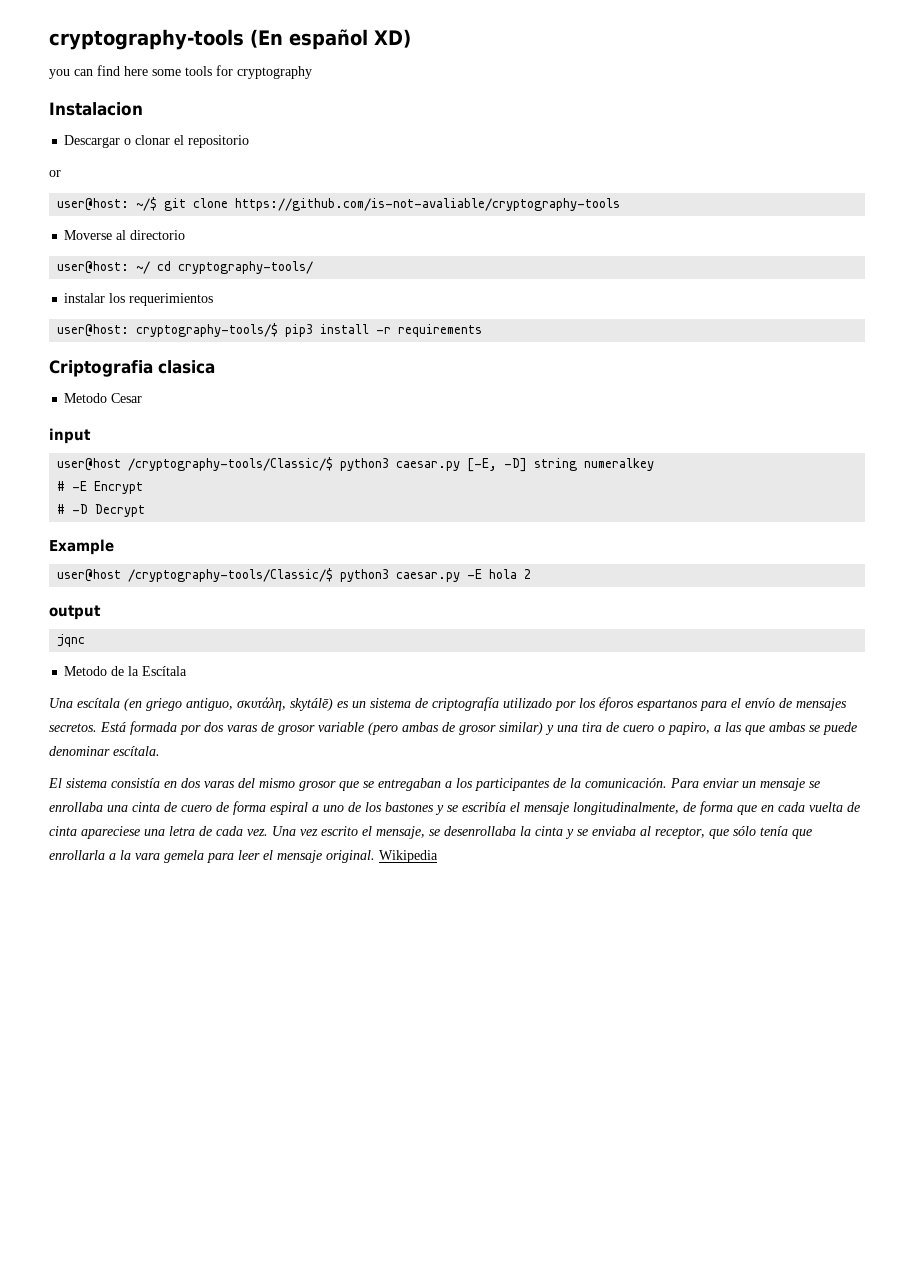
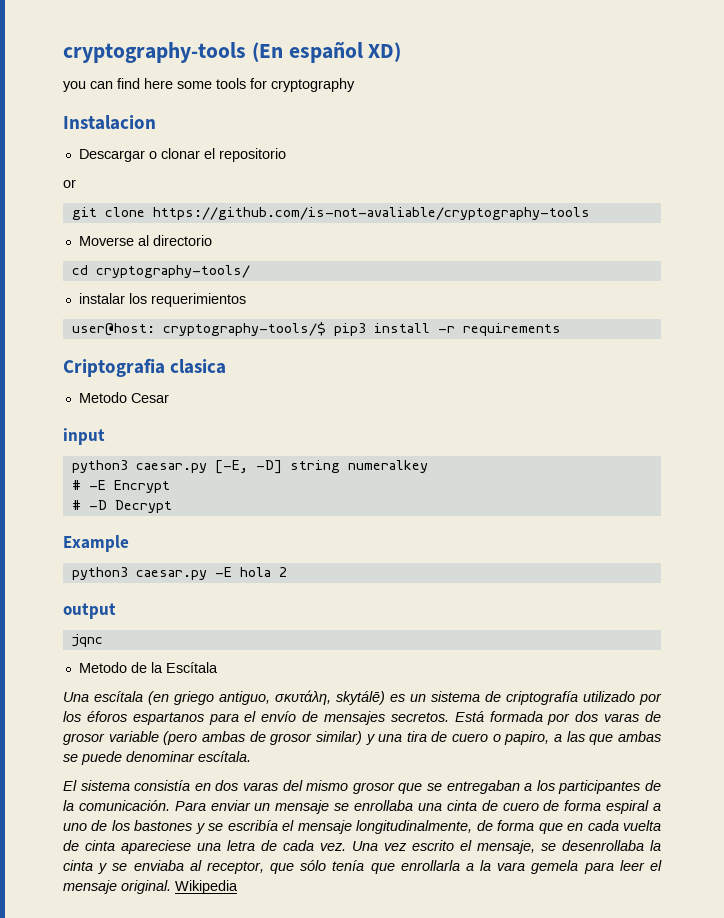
[57,197,158,211] user@host: ~/$ -> (76, 183) none
[57,261,151,274] user@host: ~/ -> (212, 240) none
[57,457,334,471] user@host /cryptography-tools/Classic/$ -> (105, 436) none
[57,568,334,582] user@host /cryptography-tools/Classic/$ -> (129, 543) none

